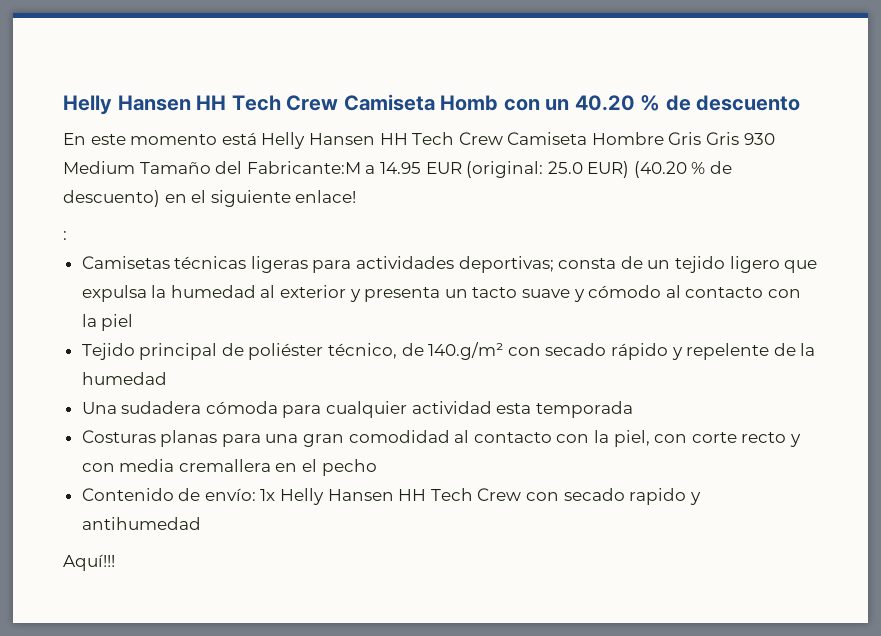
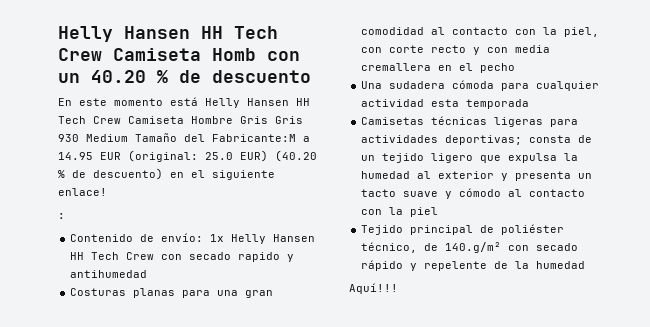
(67, 235) none -> [70,233,316,244] [70,252,295,262] [70,270,148,278] [70,288,274,298] [361,27,600,37] [361,45,551,55] [361,63,516,73] [361,80,600,91] [361,99,530,109] // Contenido de envío: 1x Helly Hansen HH Tech Crew con secado rapido y antihumedad // Costuras planas para una gran comodidad al contacto con la piel, con corte recto y con media cremallera en el pecho // Una sudadera cómoda para cualquier actividad esta temporada
[81,401,633,418] [81,430,801,447] [81,459,377,476] [81,488,701,505] [81,517,201,530] // Una sudadera cómoda para cualquier actividad esta temporada // Costuras planas para una gran comodidad al contacto con la piel, con corte recto y con media cremallera en el pecho // Contenido de envío: 1x Helly Hansen HH Tech Crew con secado rapido y antihumedad -> (586, 265) none

